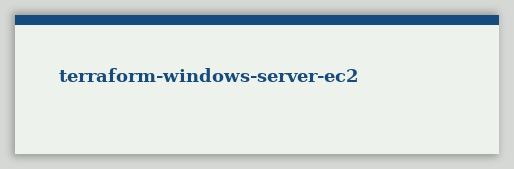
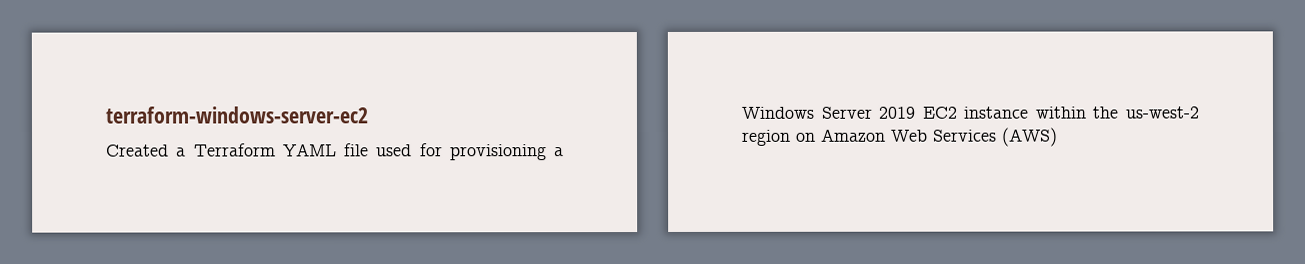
(359, 75) none -> [106,143,564,161] [741,106,1199,119] [741,127,1058,147] // Created a Terraform YAML file used for provisioning a Windows Server 2019 EC2 instance within the us-west-2 region on Amazon Web Services (AWS)

